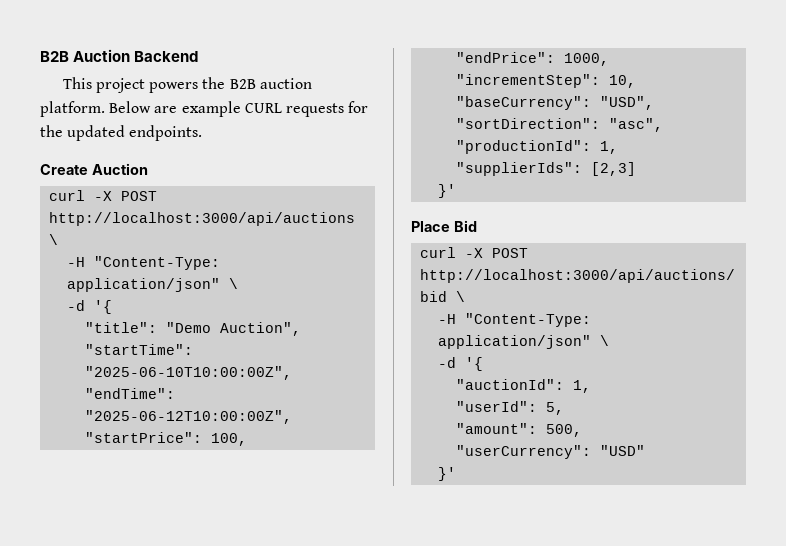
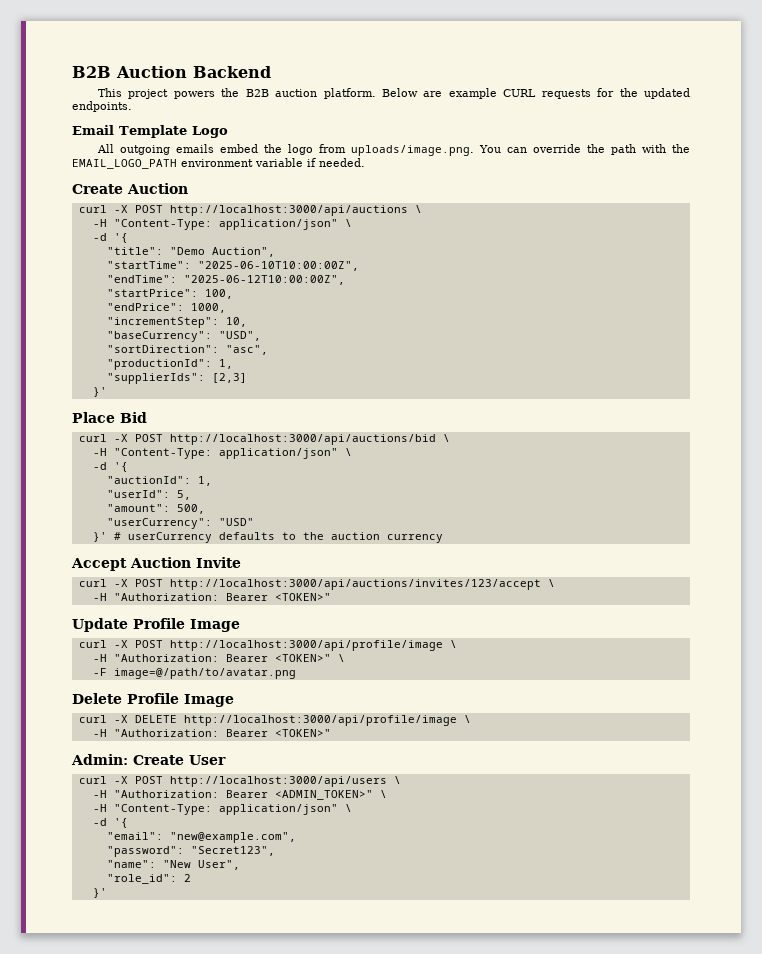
(203, 133) none -> [72,125,228,138] [97,144,691,156] [72,158,365,169] // Email Template Logo // All outgoing emails embed the logo from uploads/image.png. You can override the path with the EMAIL_LOGO_PATH environment variable if needed.
(646, 450) none -> [92,532,443,543] [71,557,241,571] [78,579,555,590] [92,593,331,601] [72,618,240,632] [78,640,457,651] [92,654,345,662] [92,668,296,679] [72,693,234,707] [78,715,471,726] [92,729,331,737] [71,754,226,765] [78,776,401,787] [92,790,387,800] [92,804,352,815] [92,818,128,828] [106,832,296,843] [106,846,275,857] [106,860,240,870] [106,874,191,884] // }' # userCurrency defaults to the auction currency // Accept Auction Invite // curl -X POST http://localhost:3000/api/auctions/invites/123/accept \ // -H "Authorization: Bearer <TOKEN>" // Update Profile Image // curl -X POST http://localhost:3000/api/profile/image \ // -H "Authorization: Bearer <TOKEN>" \ // -F image=@/path/to/avatar.png // Delete Profile Image // curl -X DELETE http://localhost:3000/api/profile/image \ // -H "Authorization: Bearer <TOKEN>" // Admin: Create User // curl -X POST http://localhost:3000/api/users \ // -H "Authorization: Bearer <ADMIN_TOKEN>" \ // -H "Content-Type: application/json" \ // -d '{ // "email": "new@example.com", // "password": "Secret123", // "name": "New User", // "role_id": 2

